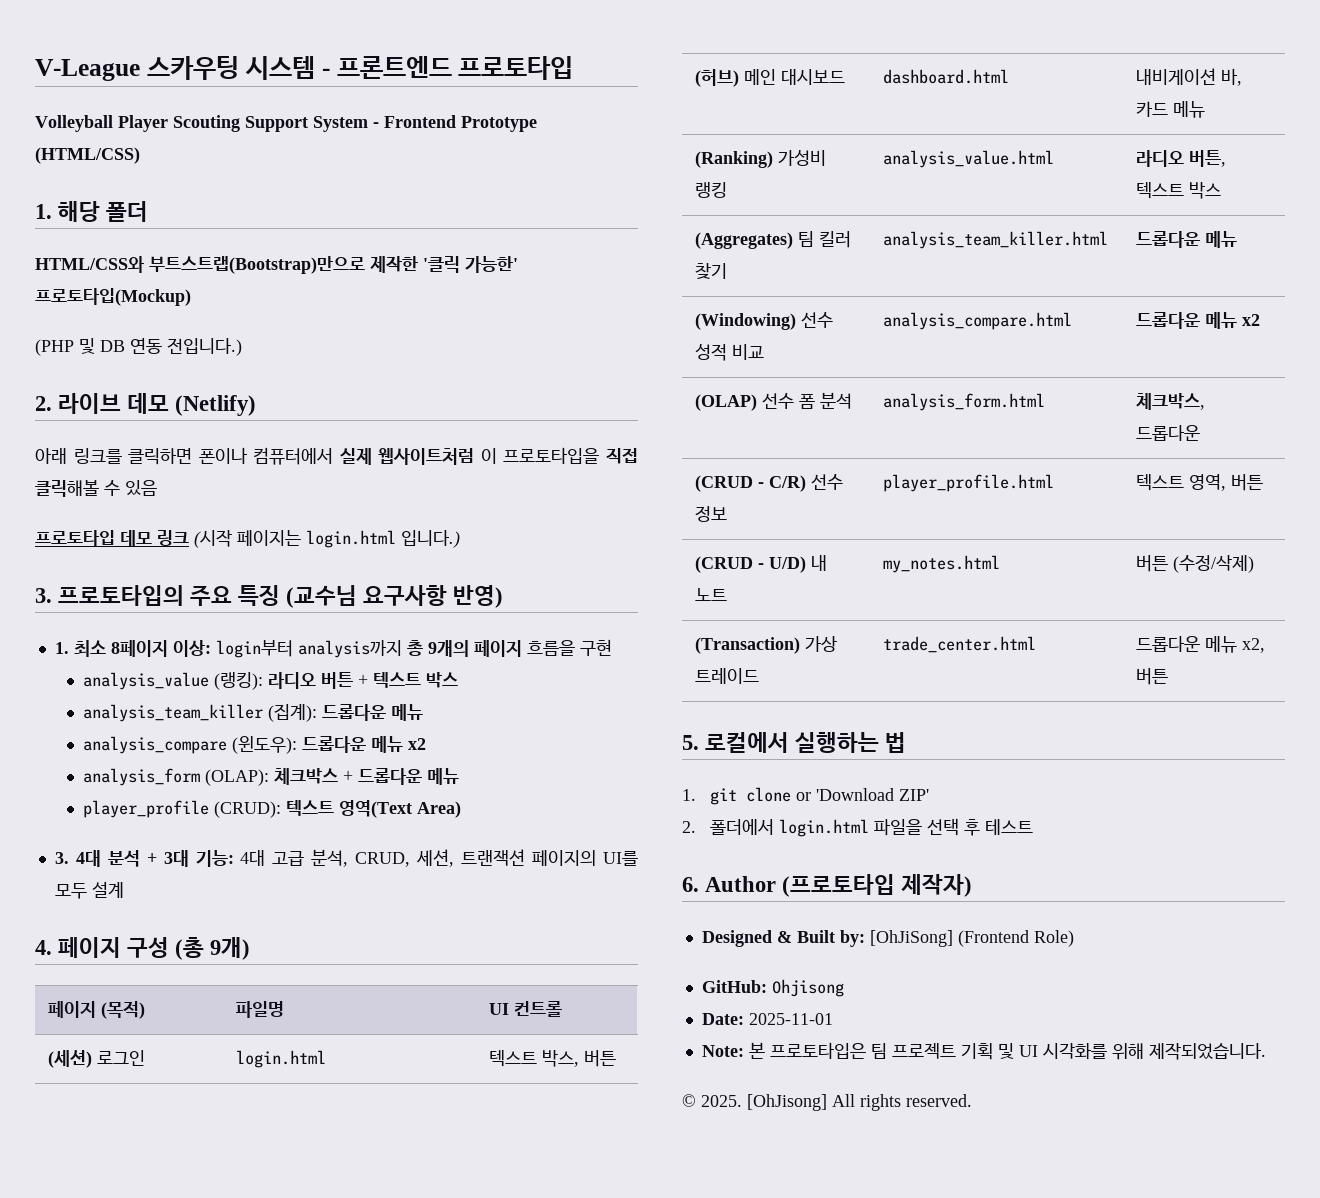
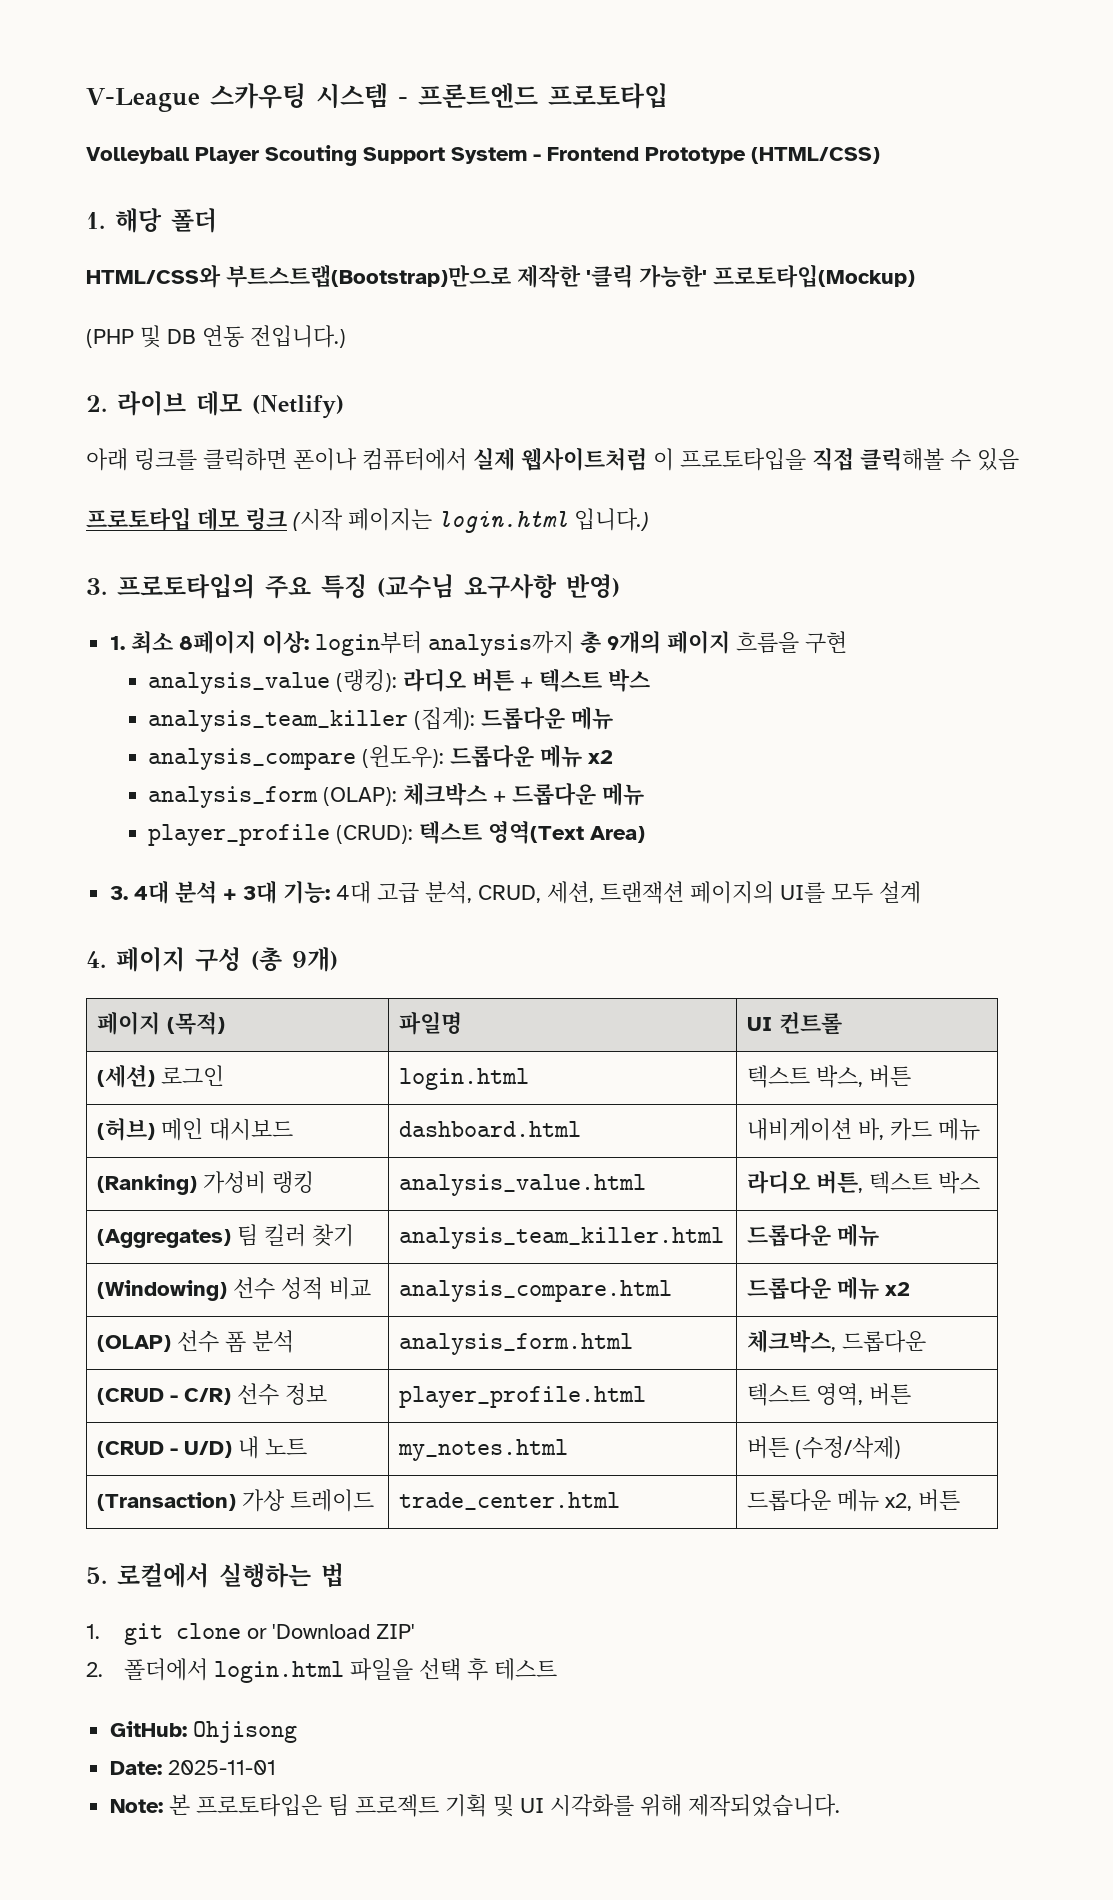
[682,874,973,897] [701,930,1074,947] // 6. Author (프로토타입 제작자) // Designed & Built by: [OhJiSong] (Frontend Role) -> (558, 1669) none
[682,1094,972,1111] // © 2025. [OhJisong] All rights reserved. -> (841, 1805) none

